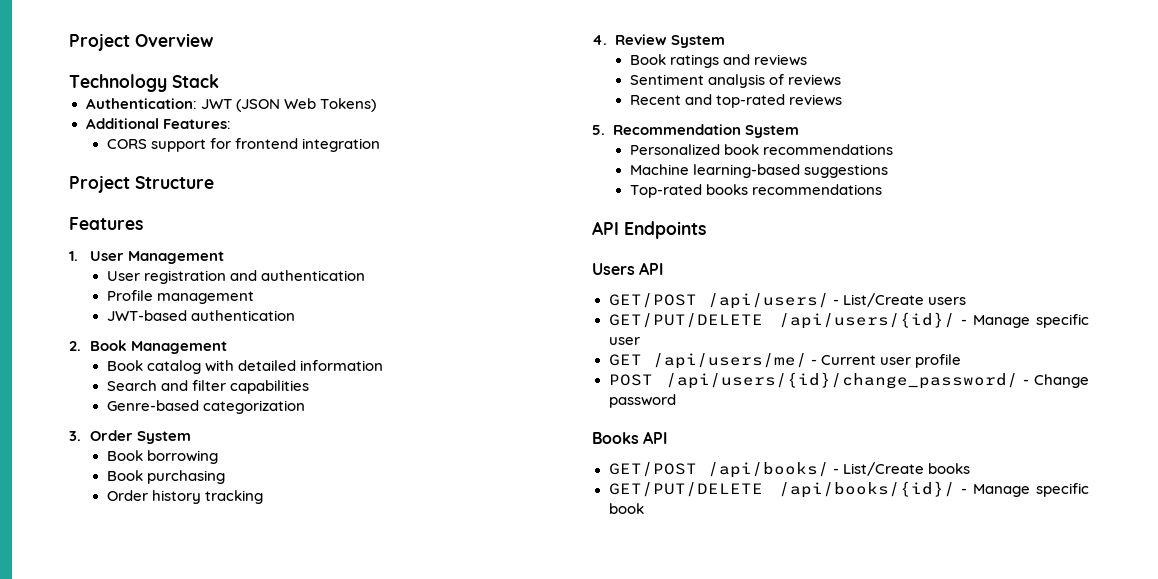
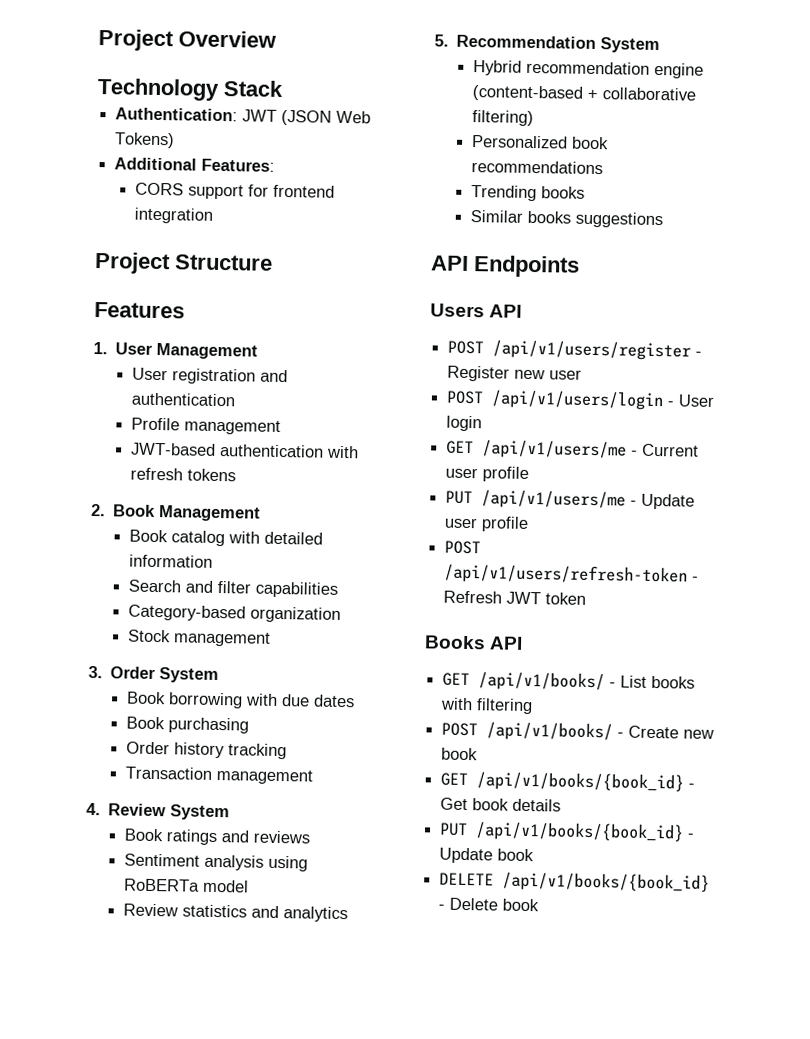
(295, 315) none -> [326,445,360,459] [130,467,237,482] with refresh tokens
[106,400,305,414] Genre-based categorization -> [128,604,342,623] [128,629,272,647] Category-based organization // Stock management
(218, 457) none -> [245,693,356,708] with due dates
(263, 497) none -> [125,766,314,785] // Transaction management
[768,74,841,86] [629,94,842,108] [592,124,800,138] [629,144,893,155] [629,164,888,178] [629,184,882,198] [592,221,706,239] [592,262,664,275] [608,293,966,309] [608,312,1089,329] [608,337,640,345] [608,353,807,369] of reviews // Recent and top-rated reviews // 5. Recommendation System // Personalized book recommendations // Machine learning-based suggestions // Top-rated books recommendations // API Endpoints // Users API // GET/POST /api/users/ - List/Create users // GET/PUT/DELETE /api/users/{id}/ - Manage specific user // GET /api/users/me/ -> [268,855,309,872] [124,878,250,893] [123,903,349,923] [434,34,661,54] [473,60,705,79] [472,85,697,102] [472,110,535,127] [471,135,610,150] [471,160,604,175] [471,185,586,202] [470,210,664,229] [431,255,580,278] [430,303,523,318] [447,339,703,361] [447,365,583,382] [446,389,716,411] [446,415,483,432] [446,439,628,460] using RoBERTa model // Review statistics and analytics // 5. Recommendation System // Hybrid recommendation engine (content-based + collaborative filtering) // Personalized book recommendations // Trending books // Similar books suggestions // API Endpoints // Users API // POST /api/v1/users/register - Register new user // POST /api/v1/users/login - User login // GET /api/v1/users/me
[608,372,1089,389] [608,394,676,408] [592,431,668,444] [608,462,970,478] [608,481,1089,498] POST /api/users/{id}/change_password/ - Change password // Books API // GET/POST /api/books/ - List/Create books // GET/PUT/DELETE /api/books/{id}/ - Manage specific -> [445,489,696,510] [444,516,530,532] [444,540,482,555] [444,563,700,586] [443,590,587,605] [424,635,524,650] [442,671,696,692] [440,697,534,715] [441,721,715,742] [441,747,479,761] [440,771,696,793] [440,797,562,812] [439,821,695,843] [439,847,535,864] [439,871,711,893] [438,897,499,911] PUT /api/v1/users/me - Update user profile // POST /api/v1/users/refresh-token - Refresh JWT token // Books API // GET /api/v1/books/ - List books with filtering // POST /api/v1/books/ - Create new book // GET /api/v1/books/{book_id} - Get book details // PUT /api/v1/books/{book_id} - Update book // DELETE /api/v1/books/{book_id} - Delete

